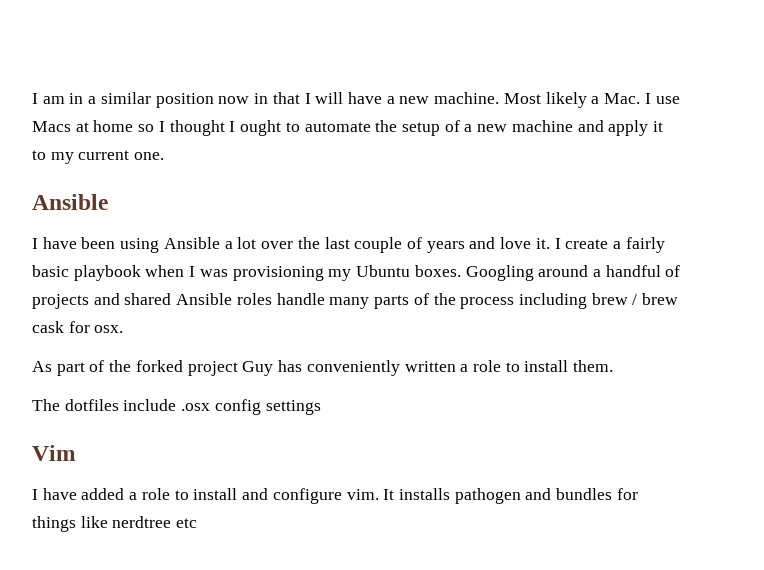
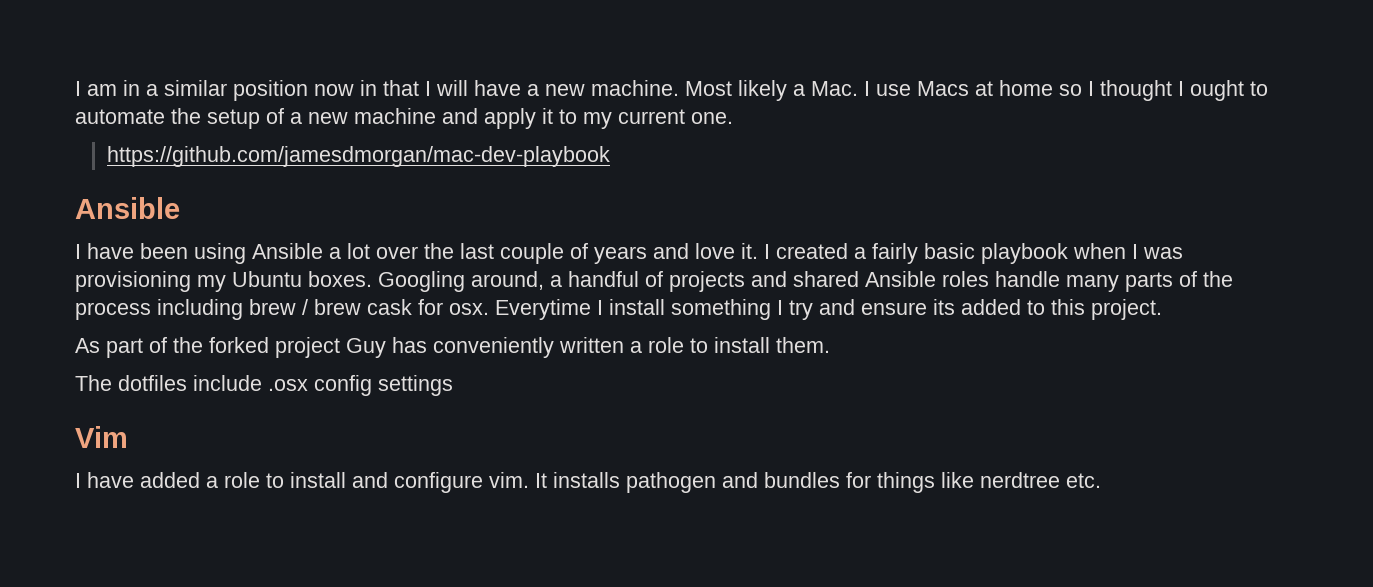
(165, 156) none -> [106,146,610,167] // https://github.com/jamesdmorgan/mac-dev-playbook
[565,239,609,249] create -> [776,243,848,259] created
[538,265,589,277] around -> [471,271,544,290] around,
(124, 329) none -> [495,299,1162,320] Everytime I install something I try and ensure its added to this project.
[176,518,198,528] etc -> [1066,473,1101,488] etc.

